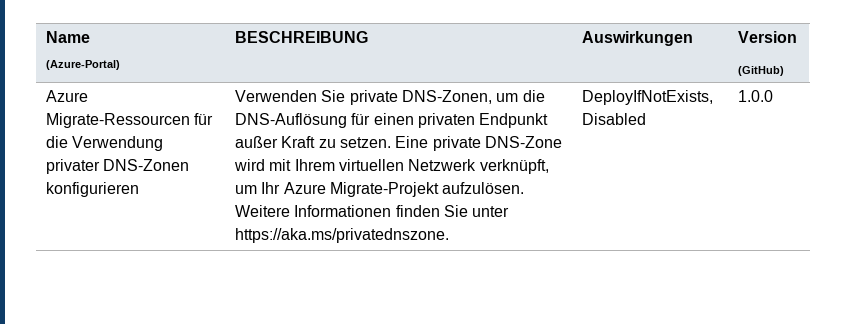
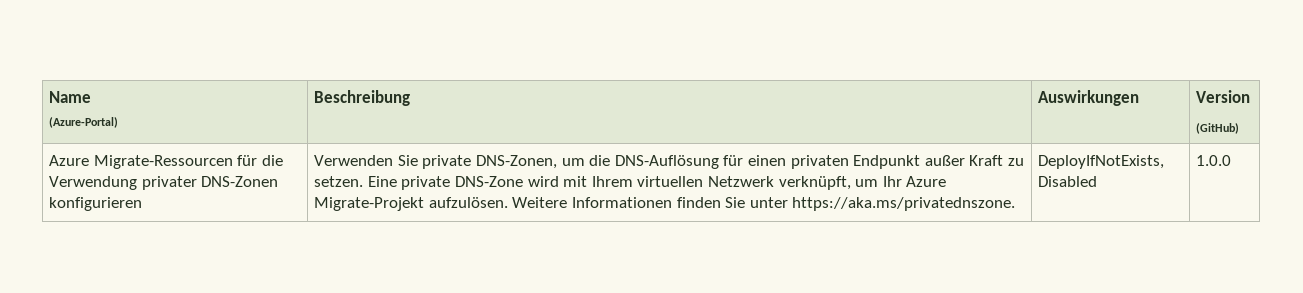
[235,31,369,43] BESCHREIBUNG -> [314,90,411,106] Beschreibung

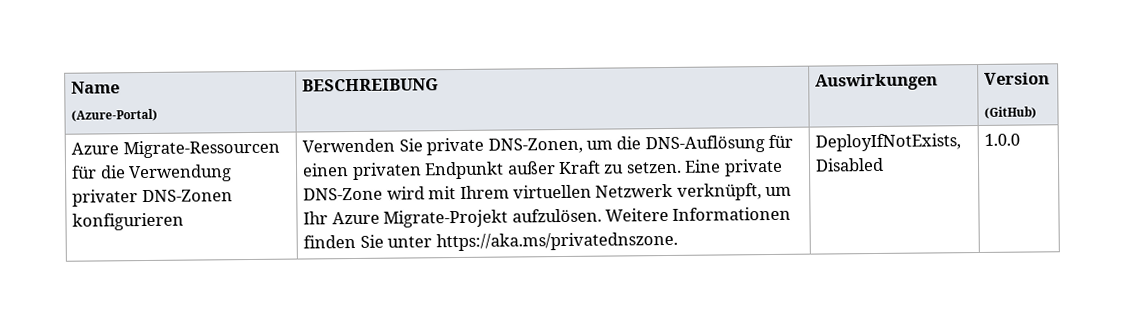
[314,90,411,106] Beschreibung -> [302,78,440,92] BESCHREIBUNG

